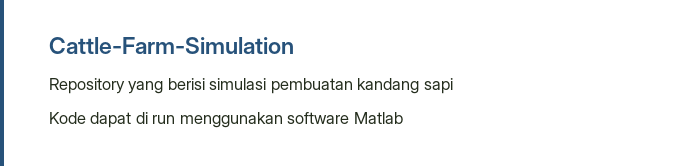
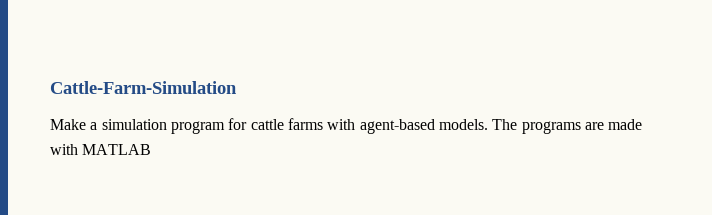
[49,78,453,94] [49,112,403,128] Repository yang berisi simulasi pembuatan kandang sapi // Kode dapat di run menggunakan software Matlab -> [50,118,643,134] [50,144,152,155] Make a simulation program for cattle farms with agent-based models. The programs are made with MATLAB

